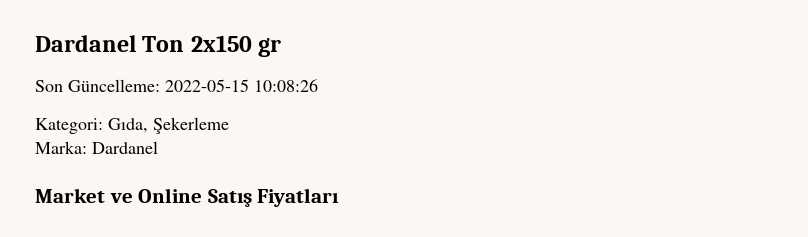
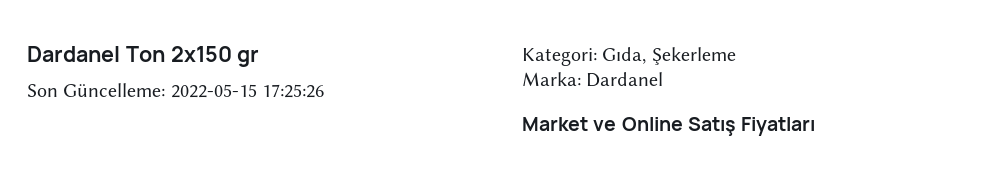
[254,79,318,92] 10:08:26 -> [262,84,325,98] 17:25:26

